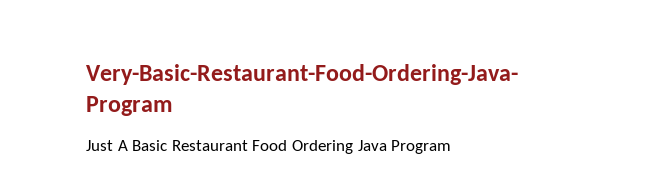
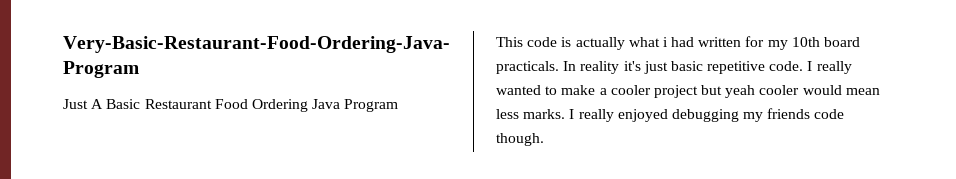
(452, 147) none -> [496,36,861,50] [496,61,852,74] [496,85,880,98] [496,108,845,122] [496,133,544,146] // This code is actually what i had written for my 10th board practicals. In reality it's just basic repetitive code. I really wanted to make a cooler project but yeah cooler would mean less marks. I really enjoyed debugging my friends code though.

